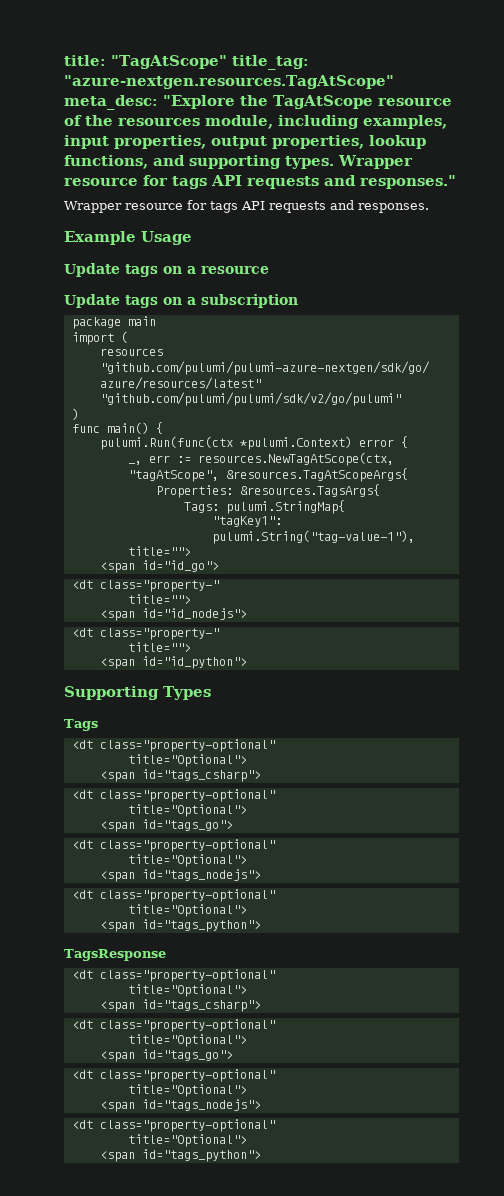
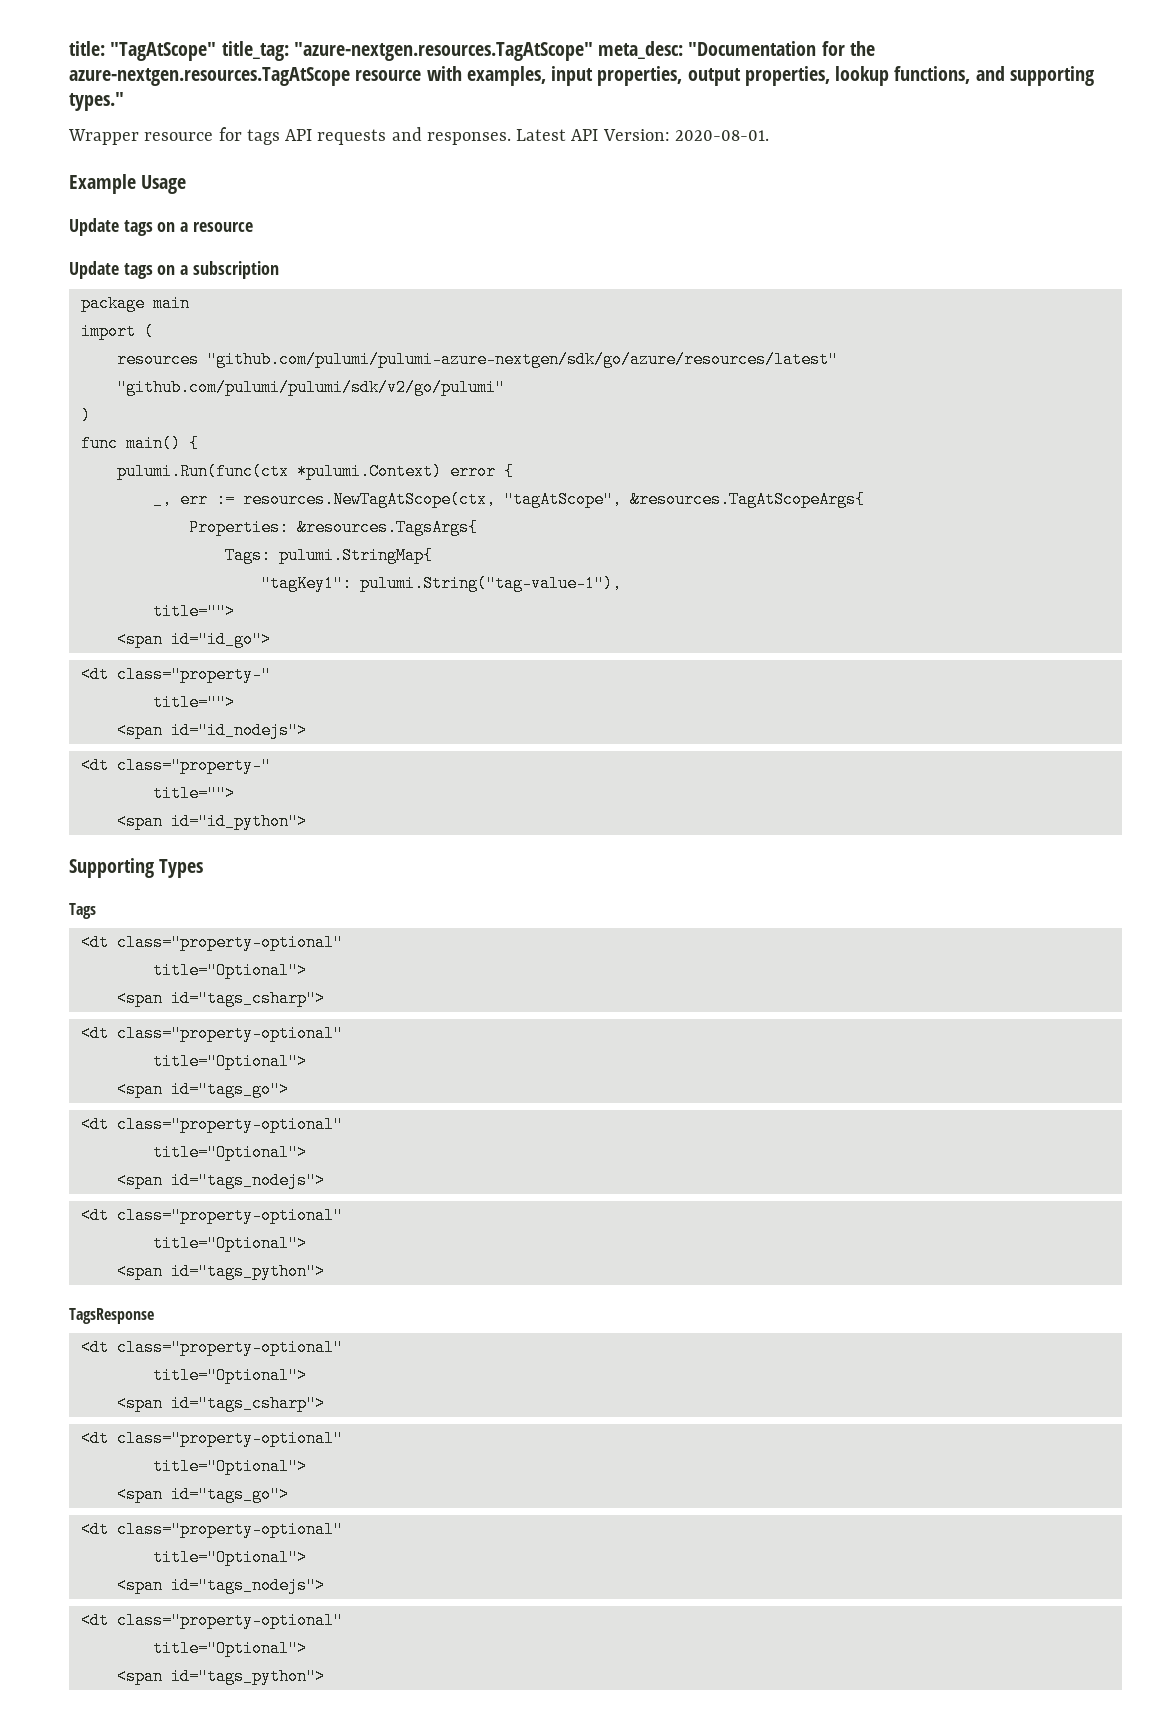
[163,95,452,109] [64,115,359,129] "Explore the TagAtScope resource of the resources module, including -> [688,41,875,56] [69,66,462,86] "Documentation for the azure-nextgen.resources.TagAtScope resource with
[285,155,413,169] [64,175,456,189] types. Wrapper resource for tags API requests and responses." -> [69,92,124,111] types."
(429, 208) none -> [516,129,769,141] Latest API Version: 2020-08-01.

